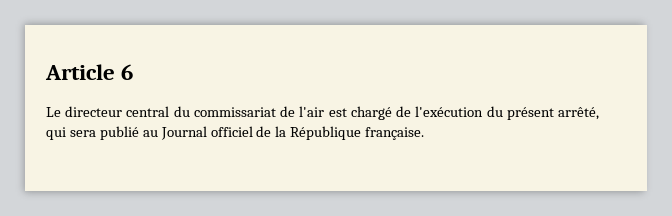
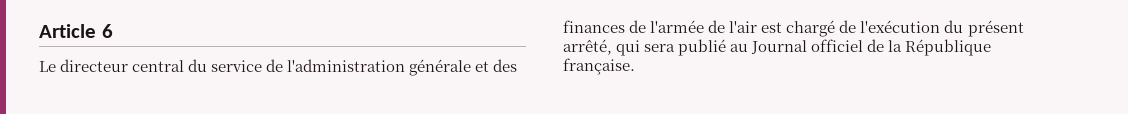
[193,107,276,117] commissariat -> [211,59,518,76] [563,20,705,33] service de l'administration générale et des finances de l'armée

